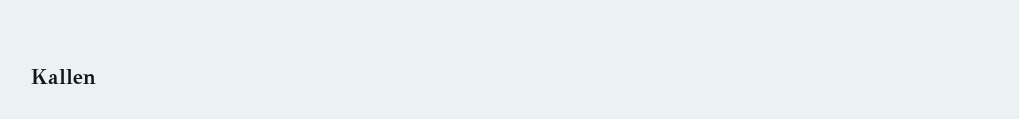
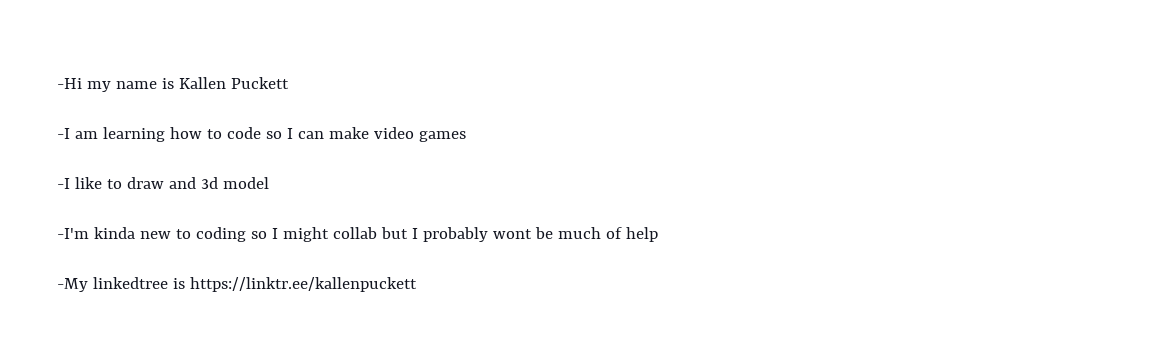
[31,69,96,84] Kallen -> [57,77,289,92] [57,127,466,142] [57,177,269,189] [57,227,658,242] [57,277,417,292] -Hi my name is Kallen Puckett // -I am learning how to code so I can make video games // -I like to draw and 3d model // -I'm kinda new to coding so I might collab but I probably wont be much of help // -My linkedtree is https://linktr.ee/kallenpuckett

